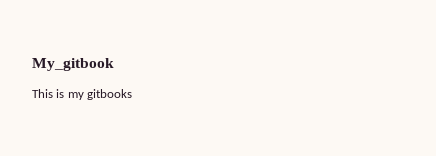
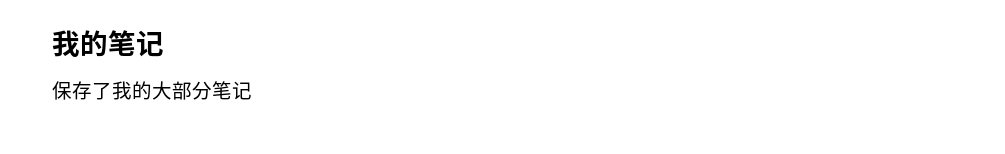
[32,58,114,71] [32,89,133,100] My_gitbook // This is my gitbooks -> [52,30,164,57] [52,81,252,100] 我的笔记 // 保存了我的大部分笔记

